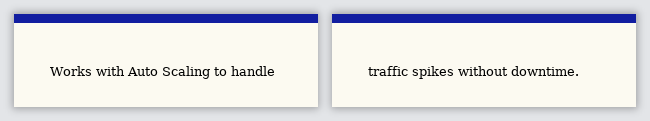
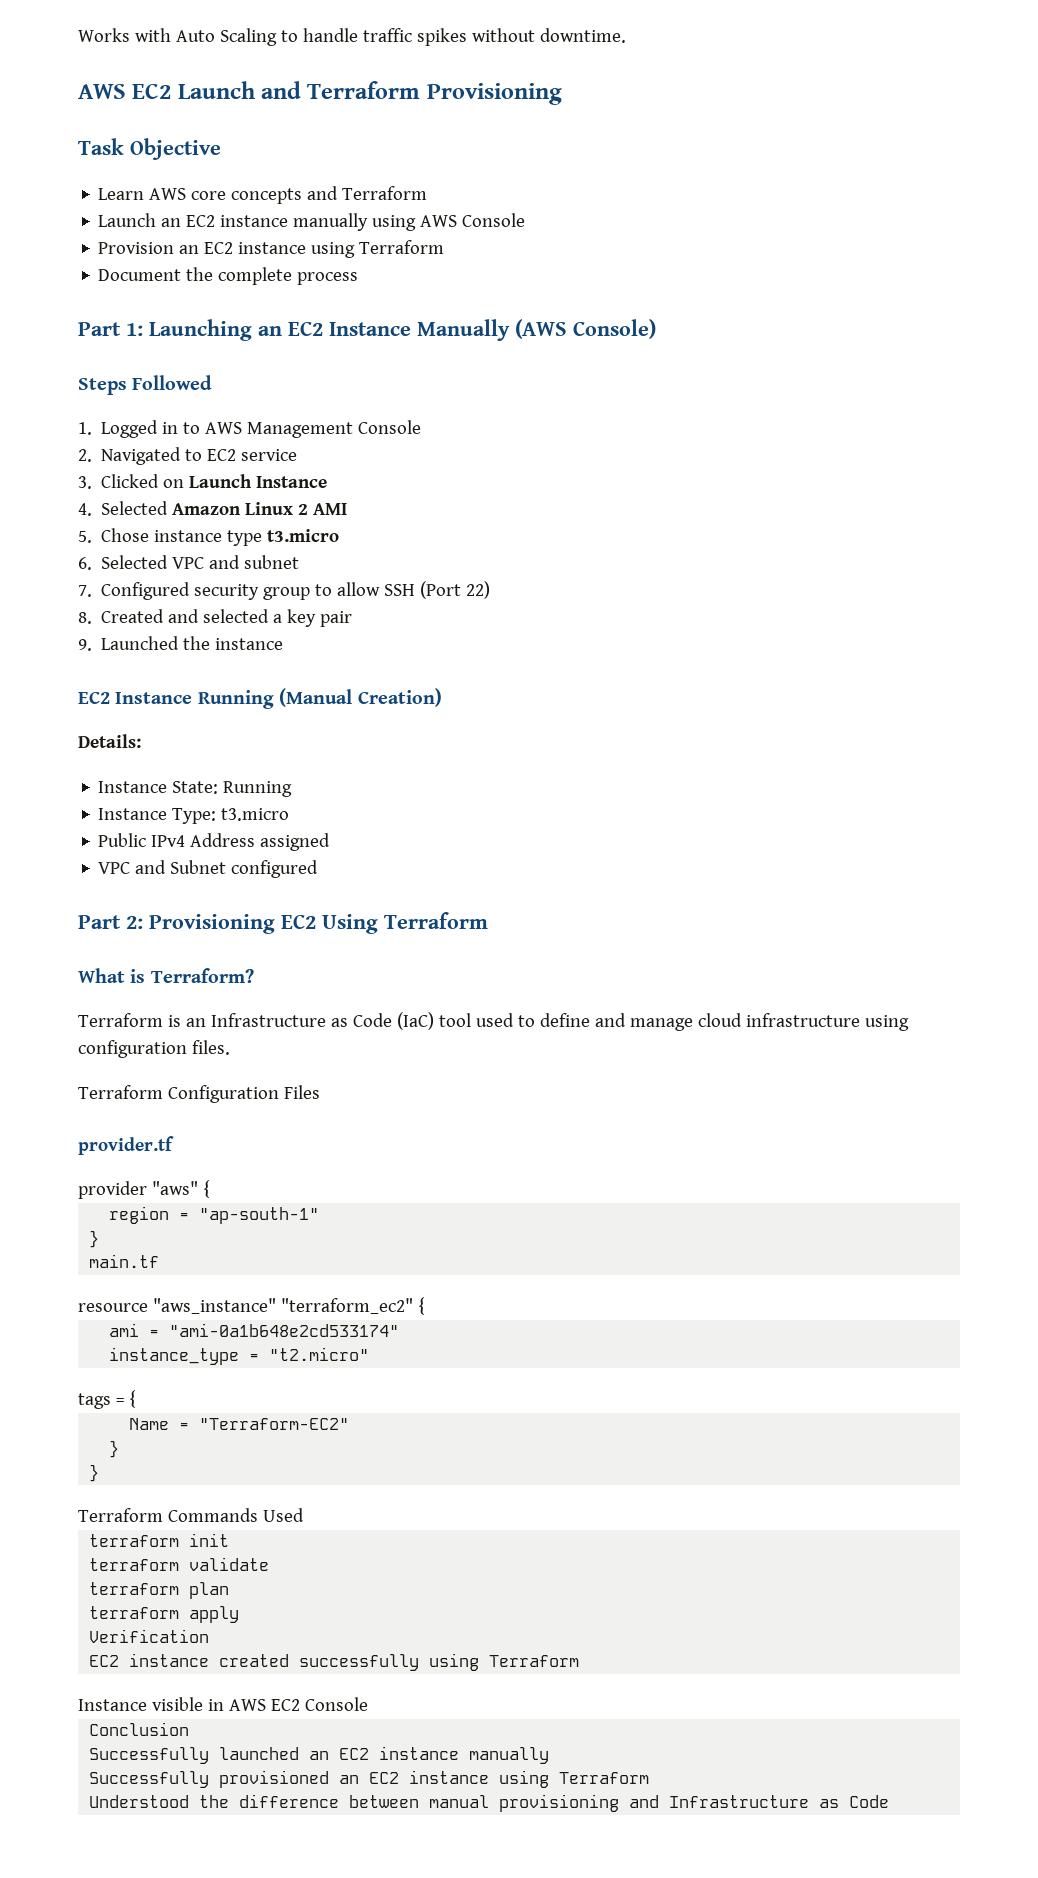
(579, 71) none -> [78,81,562,105] [78,138,221,160] [98,186,428,204] [98,213,526,231] [98,240,445,258] [98,267,359,285] [78,319,656,341] [78,375,213,395] [78,420,422,438] [78,447,298,465] [78,474,328,489] [78,501,348,516] [78,528,340,546] [78,555,300,570] [78,581,491,600] [78,609,353,627] [78,636,284,651] [78,688,442,709] [78,734,141,748] [98,781,293,797] [98,808,290,824] [98,833,331,851] [98,860,319,878] [78,912,488,934] [78,968,254,983] [78,1012,909,1031] [78,1040,230,1058] [78,1085,320,1103] [78,1136,174,1155] [78,1180,210,1199] [109,1206,320,1224] [89,1230,100,1248] [89,1254,160,1268] [78,1297,425,1315] [109,1323,400,1337] [109,1347,370,1365] [78,1390,136,1409] [129,1418,350,1430] [109,1440,120,1458] [89,1464,100,1482] [78,1508,304,1522] [89,1533,230,1547] [89,1557,270,1571] [89,1582,230,1599] [89,1606,240,1623] [89,1629,210,1643] [89,1653,580,1671] [78,1697,368,1711] [89,1722,190,1736] [89,1746,550,1764] [89,1770,650,1788] [89,1794,890,1812] // AWS EC2 Launch and Terraform Provisioning // Task Objective // Learn AWS core concepts and Terraform // Launch an EC2 instance manually using AWS Console // Provision an EC2 instance using Terraform // Document the complete process // Part 1: Launching an EC2 Instance Manually (AWS Console) // Steps Followed // 1. Logged in to AWS Management Console // 2. Navigated to EC2 service // 3. Clicked on Launch Instance // 4. Selected Amazon Linux 2 AMI // 5. Chose instance type t3.micro // 6. Selected VPC and subnet // 7. Configured security group to allow SSH (Port 22) // 8. Created and selected a key pair // 9. Launched the instance // EC2 Instance Running (Manual Creation) // Details: // Instance State: Running // Instance Type: t3.micro // Public IPv4 Address assigned // VPC and Subnet configured // Part 2: Provisioning EC2 Using Terraform // What is Terraform? // Terraform is an Infrastructure as Code (IaC) tool used to define and manage cloud infrastructure using configuration files. // Terraform Configuration Files // provider.tf // provider "aws" { // region = "ap-south-1" // } // main.tf // resource "aws_instance" "terraform_ec2" { // ami = "ami-0a1b648e2cd533174" // instance_type = "t2.micro" // tags = { // Name = "Terraform-EC2" // } // } // Terraform Commands Used // terraform init // terraform validate // terraform plan // terraform apply // Verification // EC2 instance created successfully using Terraform // Instance visible in AWS EC2 Console // Conclusion // Successfully launched an EC2 instance manually // Successfully provisioned an EC2 instance using Terraform // Understood the difference between manual provisioning and Infrastructure as Code

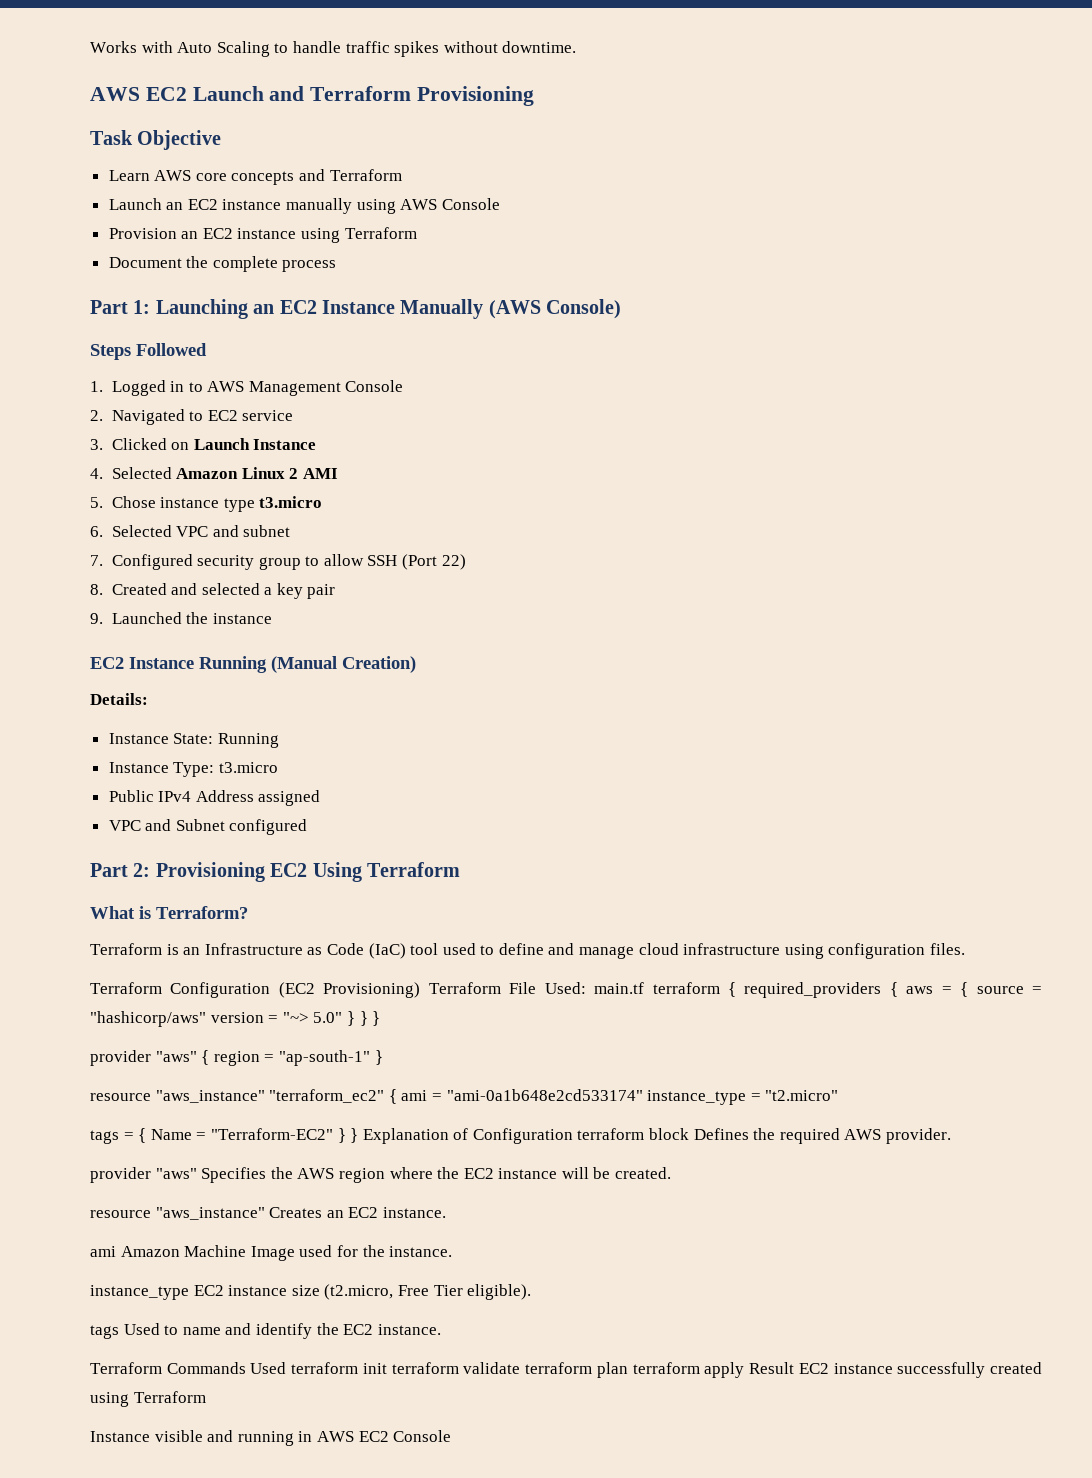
[283,1085,320,1099] [78,1136,174,1155] Files // provider.tf -> [278,982,1042,998] [90,1011,381,1027] (EC2 Provisioning) Terraform File Used: main.tf terraform { required_providers { aws = { source = "hashicorp/aws" version = "~> 5.0" } } }
(210, 1189) // -> (210, 1057) none
[89,1230,100,1248] [89,1254,160,1268] // } // main.tf -> [374,1050,383,1065] }
(425, 1306) // -> (397, 1096) none
(400, 1330) // -> (643, 1095) none
(136, 1399) // -> (147, 1135) none
[109,1440,120,1458] [89,1464,100,1482] // } // } -> [337,1128,952,1144] [90,1167,672,1183] [90,1207,446,1220] [90,1245,453,1261] [90,1284,532,1300] [90,1323,441,1339] } } Explanation of Configuration terraform block Defines the required AWS provider. // provider "aws" Specifies the AWS region where the EC2 instance will be created. // resource "aws_instance" Creates an EC2 instance. // ami Amazon Machine Image used for the instance. // instance_type EC2 instance size (t2.micro, Free Tier eligible). // tags Used to name and identify the EC2 instance.
(304, 1515) // -> (287, 1368) none
(230, 1540) // -> (387, 1368) none
(270, 1564) // -> (521, 1368) none
(230, 1590) // -> (628, 1370) none
[89,1629,210,1643] [89,1653,420,1671] // Verification // EC2 instance created successfully -> [749,1362,1043,1378] Result EC2 instance successfully created
(203, 1704) none -> [207,1430,294,1446] and running
[89,1722,190,1736] [89,1746,550,1764] [89,1770,650,1788] [89,1794,890,1812] // Conclusion // Successfully launched an EC2 instance manually // Successfully provisioned an EC2 instance using Terraform // Understood the difference between manual provisioning and Infrastructure as Code -> (452, 1436) none

